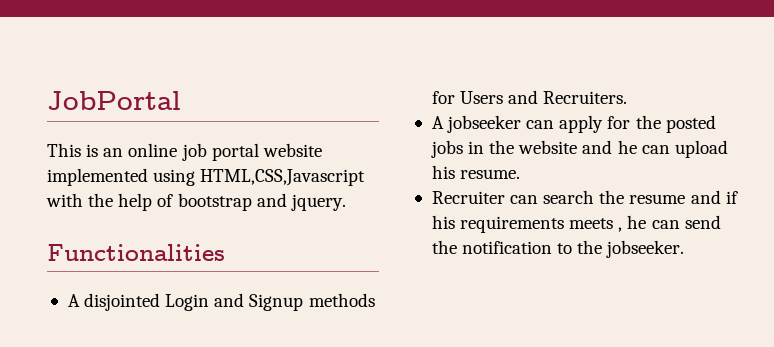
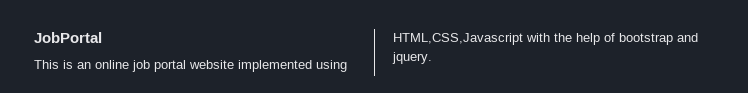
[47,244,225,261] [67,293,375,311] [431,90,628,104] [431,115,716,133] [430,140,728,158] [431,165,521,179] [431,190,738,204] [431,215,721,233] [431,240,685,258] // Functionalities // A disjointed Login and Signup methods for Users and Recruiters. // A jobseeker can apply for the posted jobs in the website and he can upload his resume. // Recruiter can search the resume and if his requirements meets , he can send the notification to the jobseeker. -> (432, 58) none

